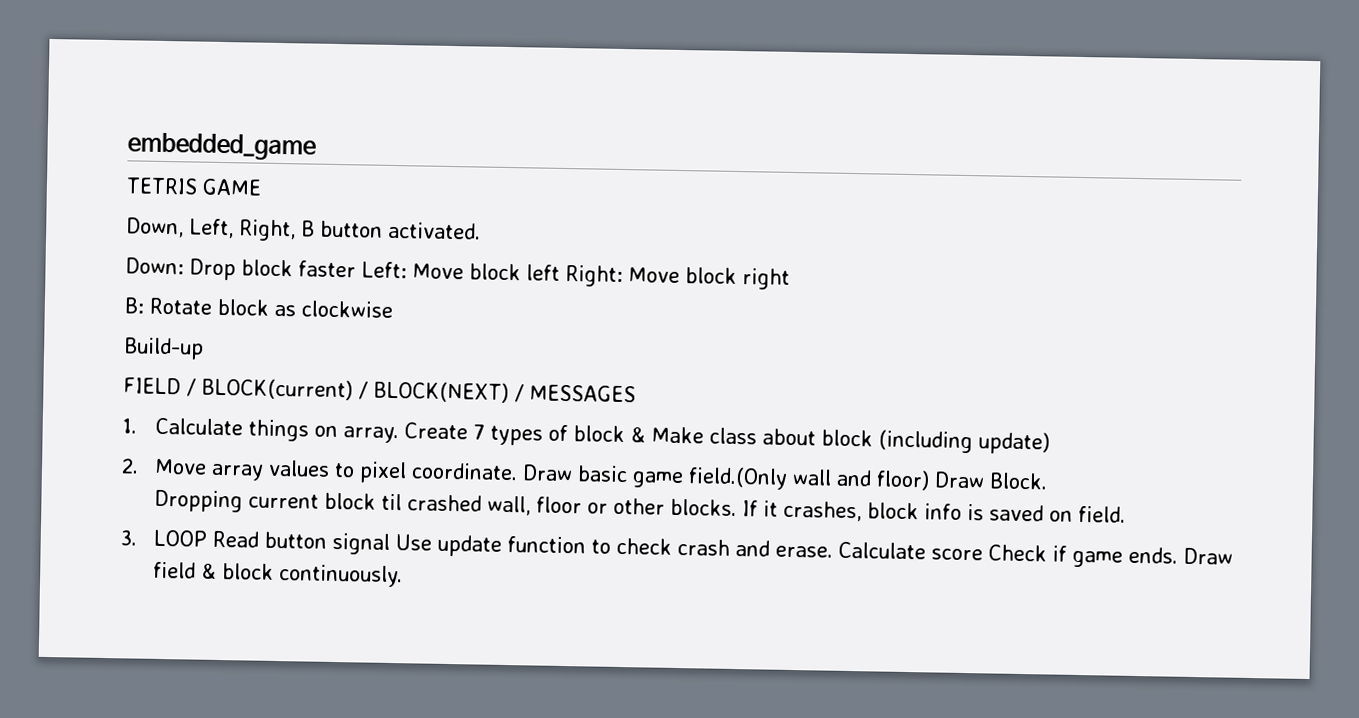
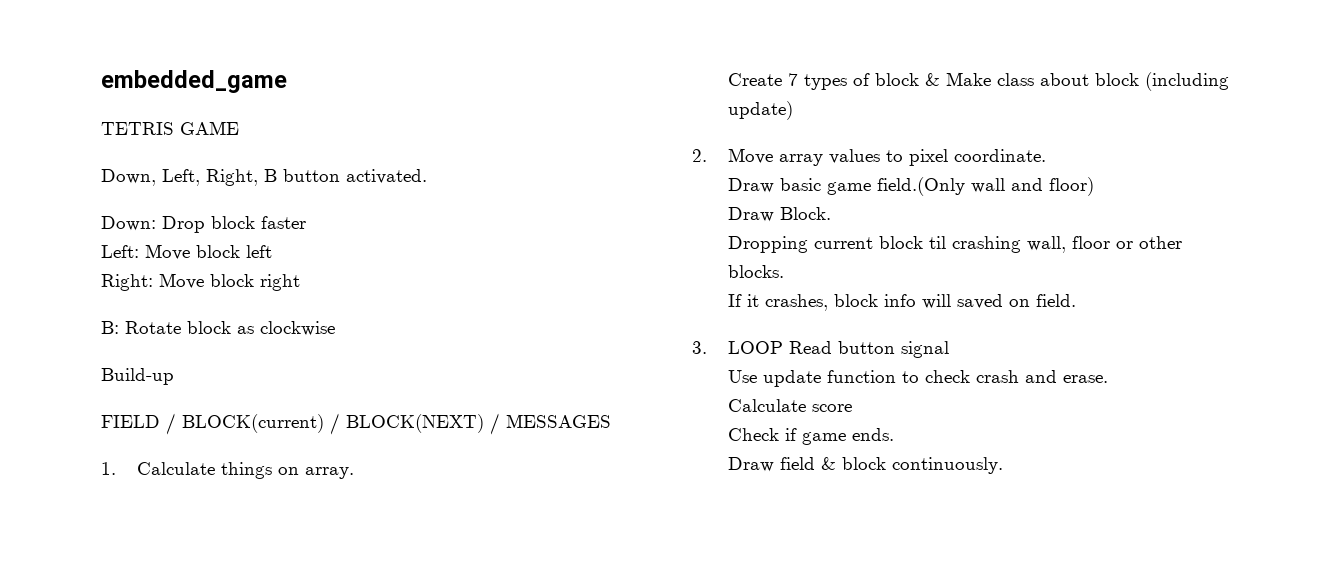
(356, 269) none -> (306, 222) //
(560, 272) none -> (272, 251) //
(400, 435) none -> (354, 473) //
(518, 471) none -> (1046, 155) //
(930, 480) none -> (1094, 186) //
[406,494,482,512] crashed -> [951,236,1021,253] crashing
(737, 507) none -> (784, 271) //
[966,504,984,521] is -> [921,294,951,309] will
(390, 543) none -> (949, 349) //
(833, 551) none -> (1108, 379) //
(983, 554) none -> (852, 408) //
(1178, 555) none -> (894, 434) //

